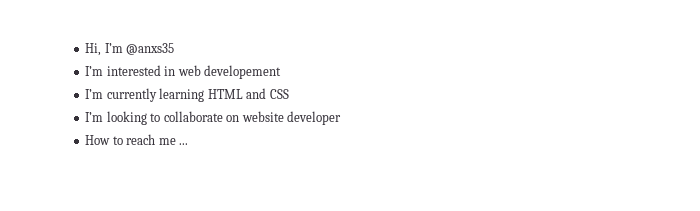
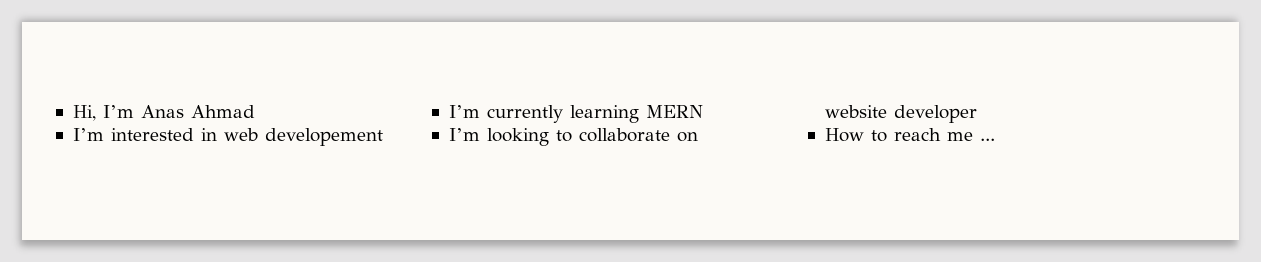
[126,43,175,55] @anxs35 -> [140,105,255,118] Anas Ahmad
[207,88,289,99] HTML and CSS -> [645,105,703,118] MERN

